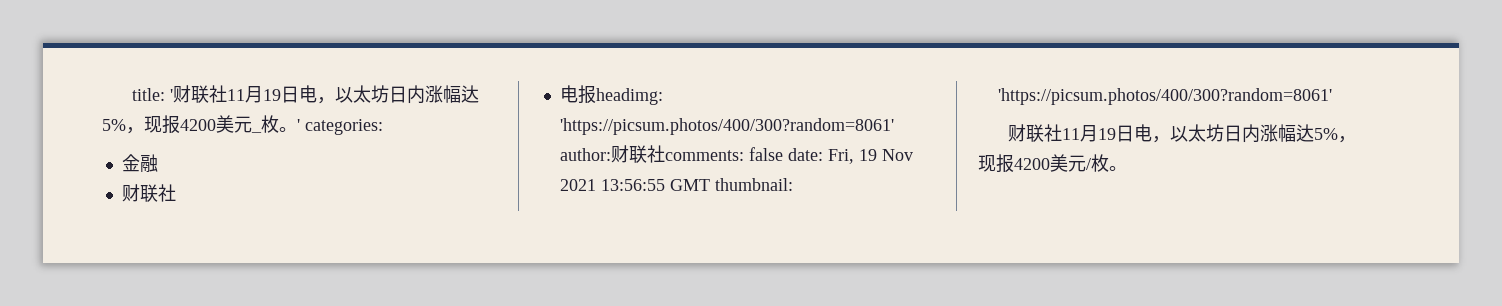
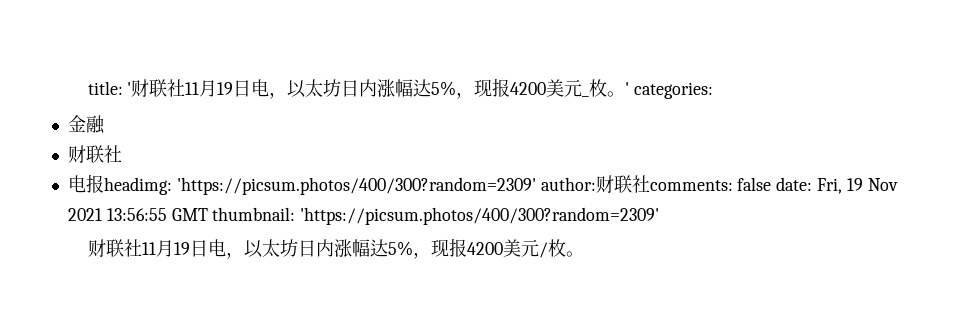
[559,118,894,135] 'https://picsum.photos/400/300?random=8061' -> [176,177,536,195] 'https://picsum.photos/400/300?random=2309'
[997,88,1332,105] 'https://picsum.photos/400/300?random=8061' -> [300,207,660,225] 'https://picsum.photos/400/300?random=2309'

